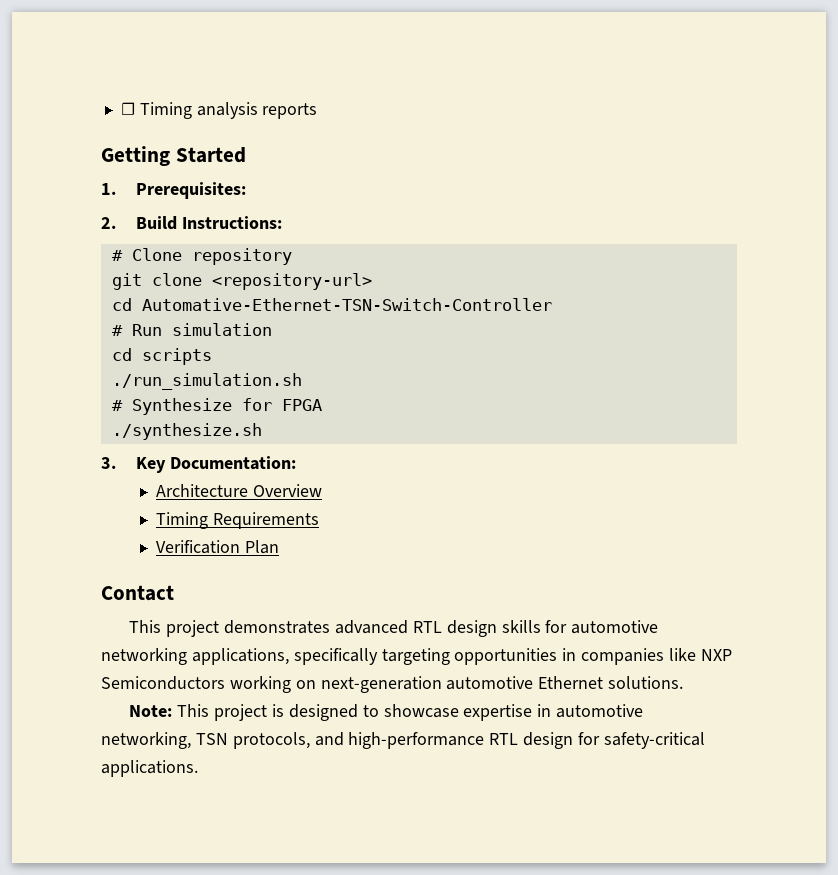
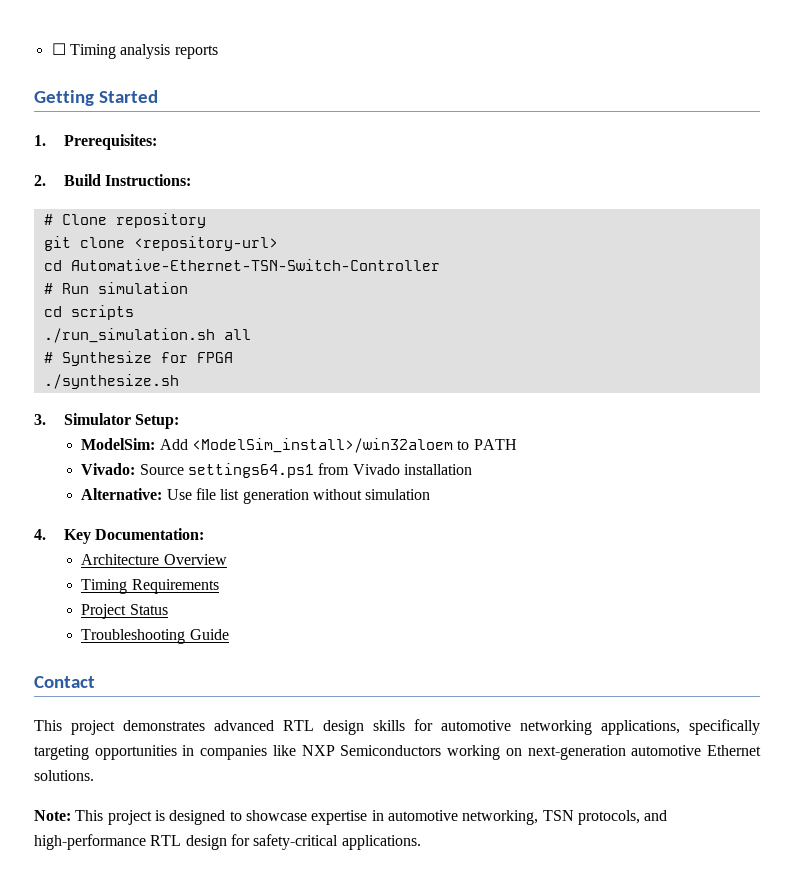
(302, 381) none -> [223,329,251,340] all
(116, 463) none -> [63,413,180,429] [81,438,517,453] [81,463,473,478] [81,488,431,504] [34,529,46,540] Simulator Setup: // ModelSim: Add <ModelSim_install>/win32aloem to PATH // Vivado: Source settings64.ps1 from Vivado installation // Alternative: Use file list generation without simulation // 4.
[155,540,279,554] Verification Plan -> [81,604,168,619] [81,629,229,644] Project Status // Troubleshooting Guide

